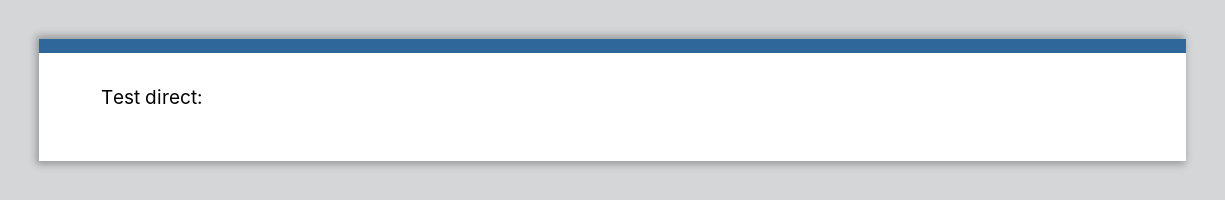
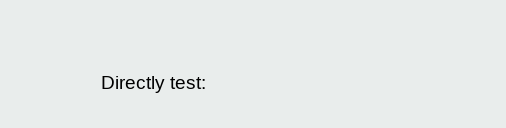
[101,89,203,104] Test direct: -> [101,76,207,93] Directly test:

